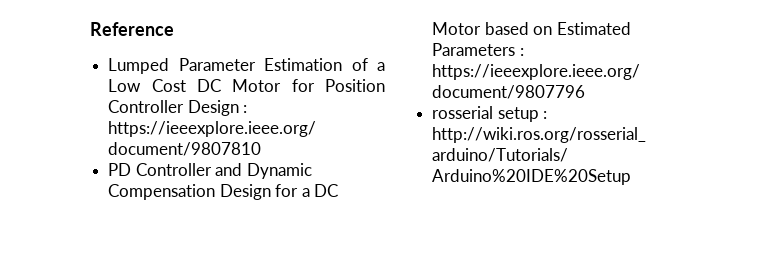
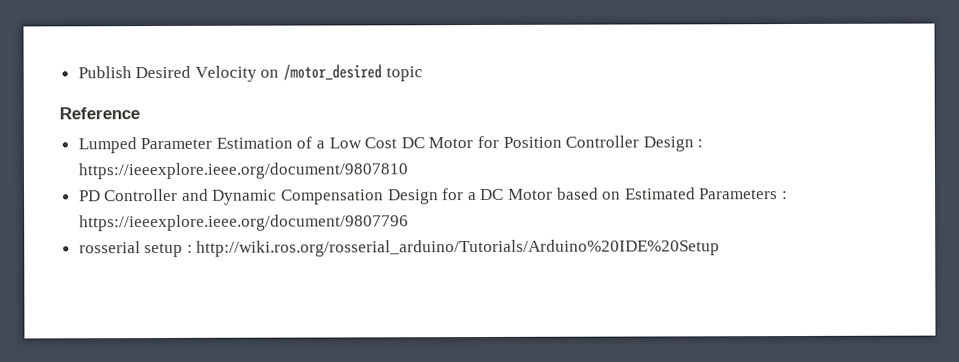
(90, 29) none -> [77,64,423,82] Publish Desired Velocity on /motor_desired topic //

